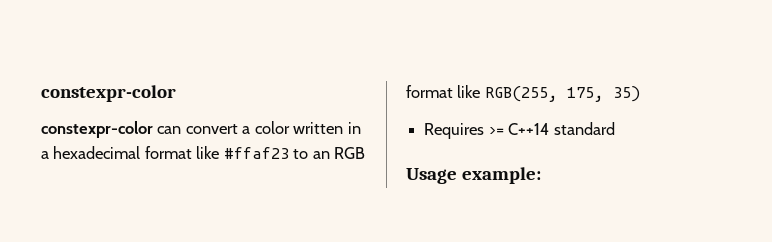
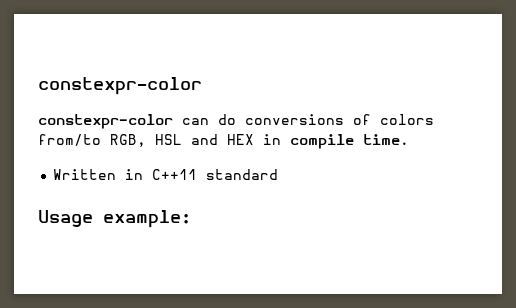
[185,121,361,134] [41,146,366,159] [406,85,640,102] [424,123,550,139] convert a color written in a hexadecimal format like #ffaf23 to an RGB format like RGB(255, 175, 35) // Requires >= C++14 -> [218,114,434,125] [38,134,409,149] [53,169,198,180] do conversions of colors from/to RGB, HSL and HEX in compile time. // Written in C++11

